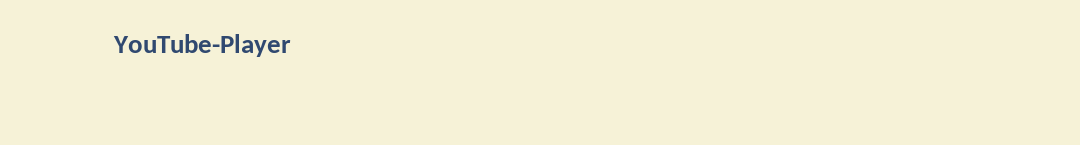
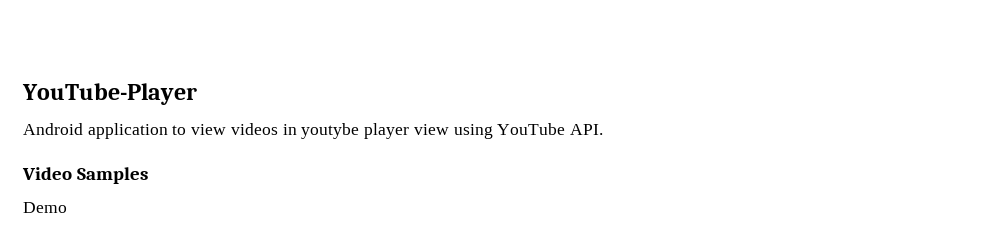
(291, 45) none -> [23,123,603,139] [22,167,148,184] [23,202,67,213] // Android application to view videos in youtybe player view using YouTube API. // Video Samples // Demo

